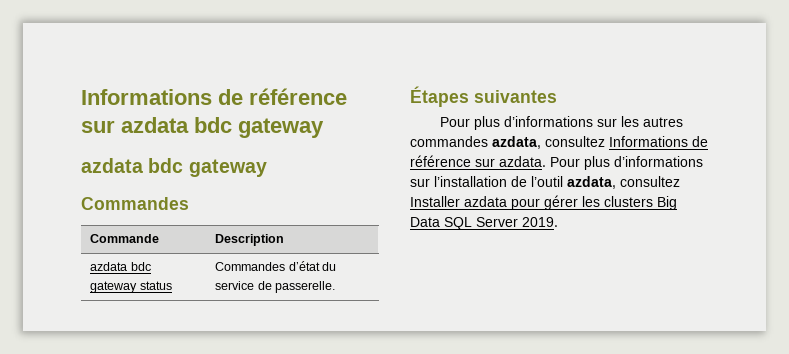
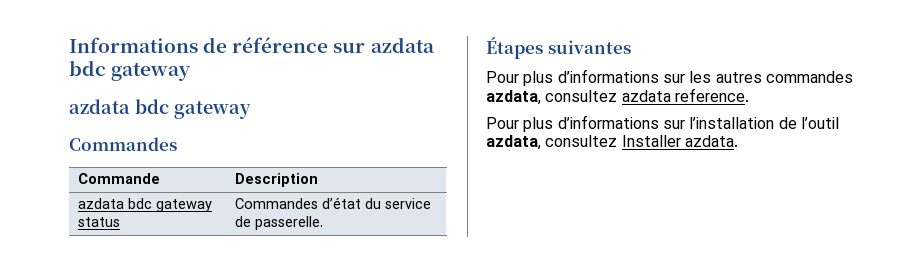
[609,136,708,147] [410,155,546,167] Informations de référence sur azdata. -> [621,88,749,102] azdata reference. //
[464,195,677,210] [410,217,558,230] azdata pour gérer les clusters Big Data SQL Server 2019. -> [684,135,738,147] azdata.

